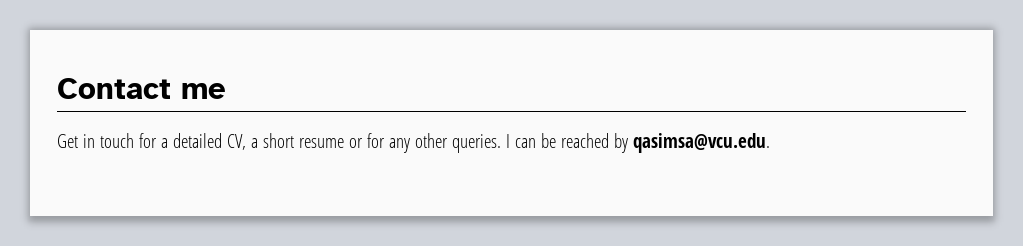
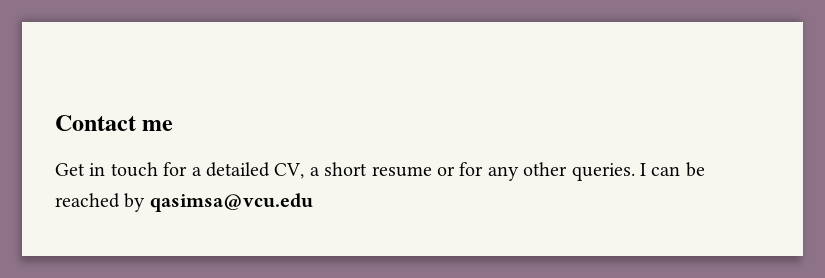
[632,133,770,153] qasimsa@vcu.edu. -> [149,193,313,212] qasimsa@vcu.edu

